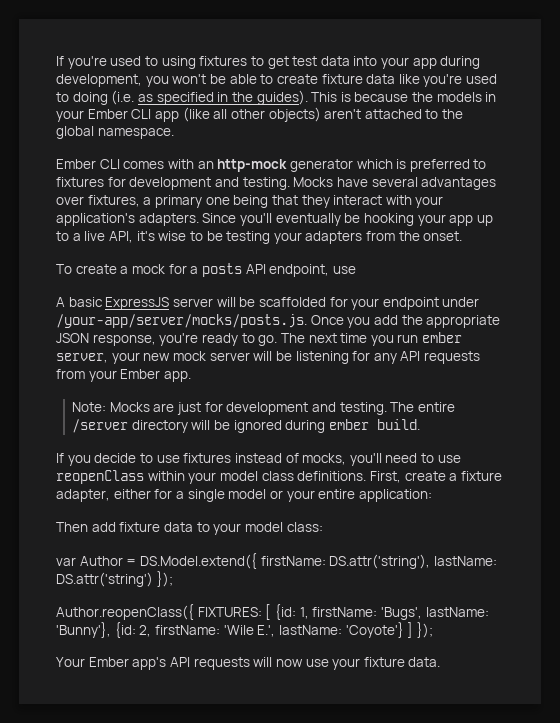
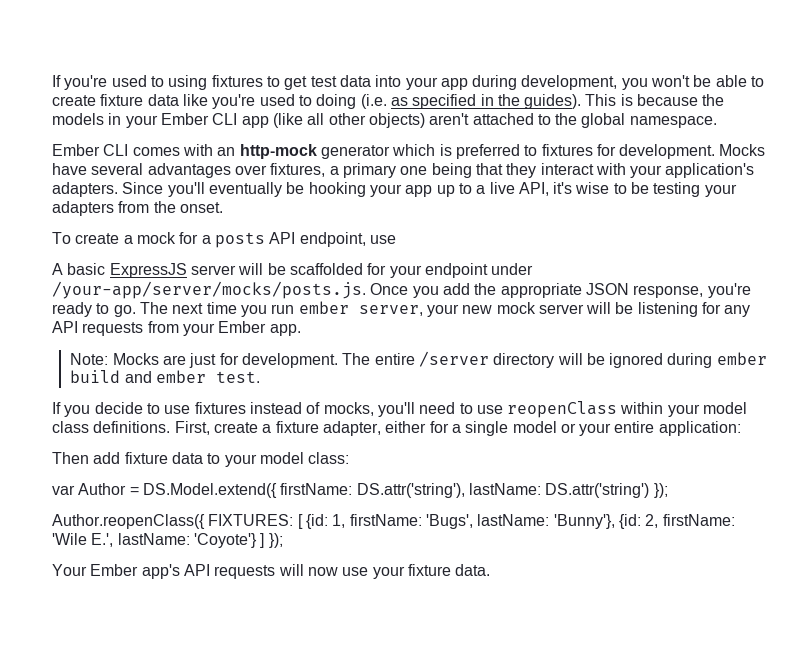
[129,177,290,190] development and testing. -> [619,144,716,159] development.
[226,402,387,415] development and testing. -> [241,353,338,368] development.
[376,419,420,430] build. -> [70,370,260,383] build and ember test.

